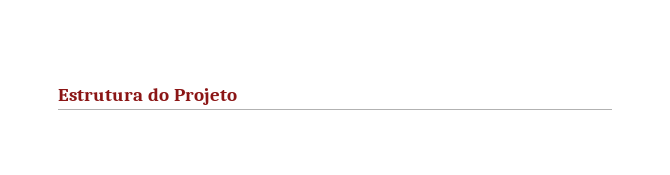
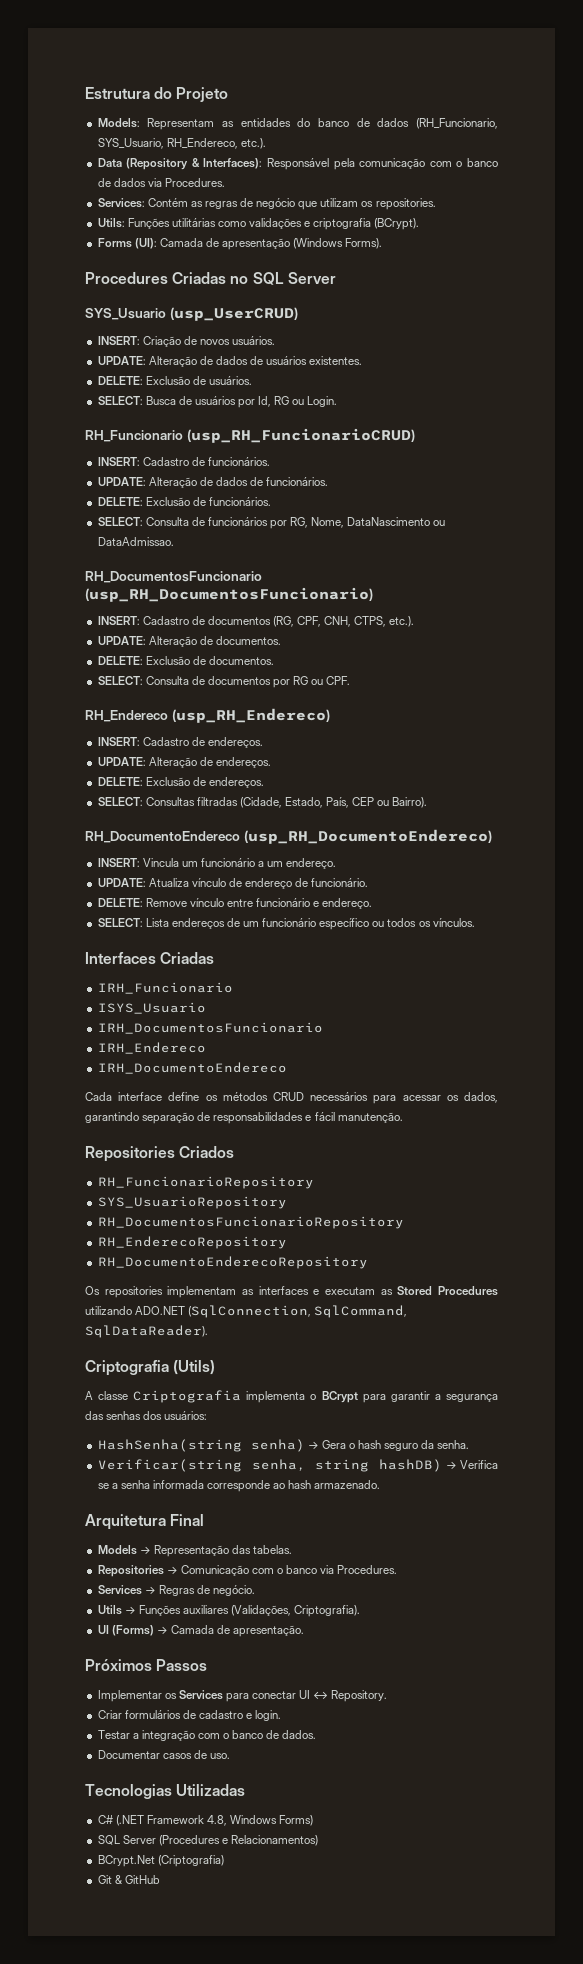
(237, 96) none -> [97,118,498,130] [97,138,266,149] [97,158,498,170] [97,178,225,187] [97,198,436,210] [97,218,420,230] [97,238,383,250] [85,272,336,285] [85,307,298,321] [97,336,276,347] [97,356,363,367] [97,376,252,385] [97,396,338,408] [85,428,415,443] [97,457,270,466] [97,477,329,488] [97,497,271,506] [97,517,446,529] [97,537,174,546] [85,571,262,583] [85,587,373,602] [97,616,415,627] [97,636,281,647] [97,656,274,665] [97,676,351,688] [85,708,330,723] [97,737,263,748] [97,757,271,768] [97,777,264,788] [97,797,428,808] [85,829,492,844] [97,858,337,869] [97,878,369,889] [97,898,373,909] [97,918,475,930] [85,952,215,964] [97,982,233,994] [97,1002,206,1014] [97,1022,323,1034] [97,1042,206,1054] [97,1062,287,1074] [85,1092,498,1104] [85,1112,403,1124] [85,1146,235,1162] [97,1176,314,1189] [97,1196,287,1209] [97,1216,404,1229] [97,1236,287,1249] [97,1256,368,1269] [85,1286,498,1298] [85,1305,408,1318] [85,1325,208,1338] [85,1360,216,1376] [85,1390,498,1403] [85,1411,208,1420] [97,1439,470,1452] [97,1459,498,1472] [97,1480,381,1492] [85,1514,205,1530] [97,1545,293,1557] [97,1565,398,1577] [97,1585,256,1596] [97,1605,361,1617] [97,1625,305,1637] [85,1659,208,1671] [97,1690,388,1702] [97,1710,282,1721] [97,1730,317,1741] [97,1750,230,1759] [85,1784,246,1799] [97,1815,314,1826] [97,1835,319,1846] [97,1855,224,1867] [97,1875,160,1884] // Models: Representam as entidades do banco de dados (RH_Funcionario, SYS_Usuario, RH_Endereco, etc.). // Data (Repository & Interfaces): Responsável pela comunicação com o banco de dados via Procedures. // Services: Contém as regras de negócio que utilizam os repositories. // Utils: Funções utilitárias como validações e criptografia (BCrypt). // Forms (UI): Camada de apresentação (Windows Forms). // Procedures Criadas no SQL Server // SYS_Usuario (usp_UserCRUD) // INSERT: Criação de novos usuários. // UPDATE: Alteração de dados de usuários existentes. // DELETE: Exclusão de usuários. // SELECT: Busca de usuários por Id, RG ou Login. // RH_Funcionario (usp_RH_FuncionarioCRUD) // INSERT: Cadastro de funcionários. // UPDATE: Alteração de dados de funcionários. // DELETE: Exclusão de funcionários. // SELECT: Consulta de funcionários por RG, Nome, DataNascimento ou DataAdmissao. // RH_DocumentosFuncionario (usp_RH_DocumentosFuncionario) // INSERT: Cadastro de documentos (RG, CPF, CNH, CTPS, etc.). // UPDATE: Alteração de documentos. // DELETE: Exclusão de documentos. // SELECT: Consulta de documentos por RG ou CPF. // RH_Endereco (usp_RH_Endereco) // INSERT: Cadastro de endereços. // UPDATE: Alteração de endereços. // DELETE: Exclusão de endereços. // SELECT: Consultas filtradas (Cidade, Estado, País, CEP ou Bairro). // RH_DocumentoEndereco (usp_RH_DocumentoEndereco) // INSERT: Vincula um funcionário a um endereço. // UPDATE: Atualiza vínculo de endereço de funcionário. // DELETE: Remove vínculo entre funcionário e endereço. // SELECT: Lista endereços de um funcionário específico ou todos os vínculos. // Interfaces Criadas // IRH_Funcionario // ISYS_Usuario // IRH_DocumentosFuncionario // IRH_Endereco // IRH_DocumentoEndereco // Cada interface define os métodos CRUD necessários para acessar os dados, garantindo separação de responsabilidades e fácil manutenção. // Repositories Criados // RH_FuncionarioRepository // SYS_UsuarioRepository // RH_DocumentosFuncionarioRepository // RH_EnderecoRepository // RH_DocumentoEnderecoRepository // Os repositories implementam as interfaces e executam as Stored Procedures utilizando ADO.NET (SqlConnection, SqlCommand, SqlDataReader). // Criptografia (Utils) // A classe Criptografia implementa o BCrypt para garantir a segurança das senhas dos usuários: // HashSenha(string senha) → Gera o hash seguro da senha. // Verificar(string senha, string hashDB) → Verifica se a senha informada corresponde ao hash armazenado. // Arquitetura Final // Models → Representação das tabelas. // Repositories → Comunicação com o banco via Procedures. // Services → Regras de negócio. // Utils → Funções auxiliares (Validações, Criptografia). // UI (Forms) → Camada de apresentação. // Próximos Passos // Implementar os Services para conectar UI ↔ Repository. // Criar formulários de cadastro e login. // Testar a integração com o banco de dados. // Documentar casos de uso. // Tecnologias Utilizadas // C# (.NET Framework 4.8, Windows Forms) // SQL Server (Procedures e Relacionamentos) // BCrypt.Net (Criptografia) // Git & GitHub

